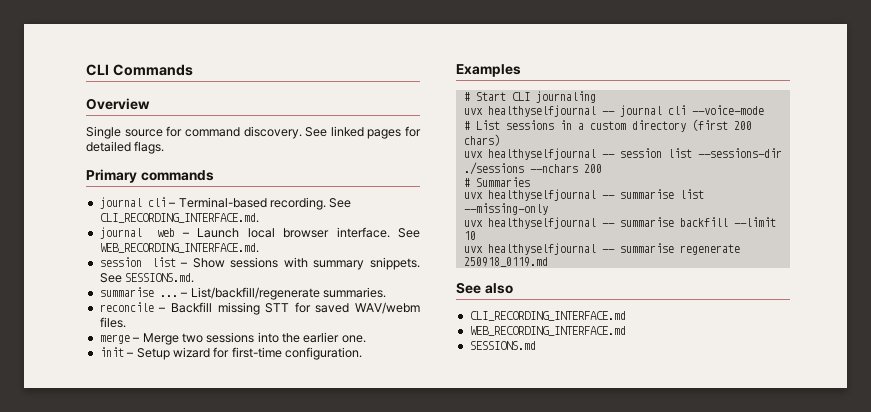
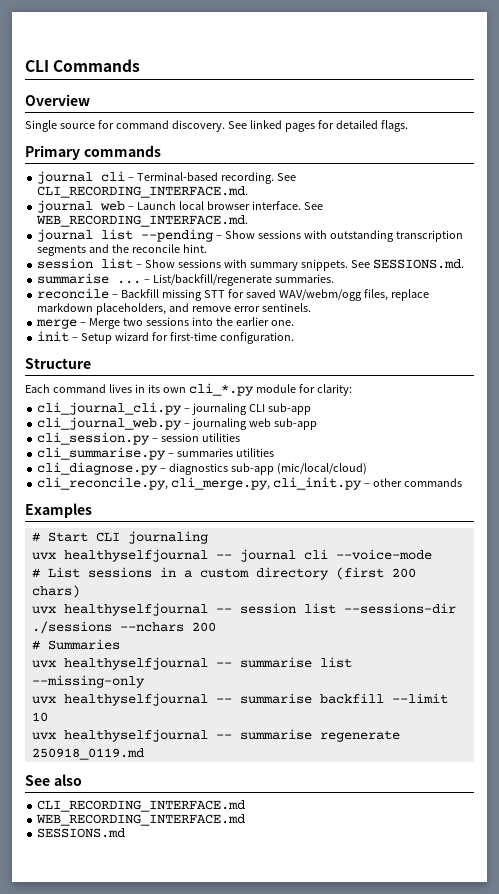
(259, 248) none -> [37,229,463,242] [37,244,207,256] // journal list --pending – Show sessions with outstanding transcription segments and the reconcile hint.
[355,302,420,314] [99,317,126,328] WAV/webm files. -> [278,289,429,301] [37,303,311,315] WAV/webm/ogg files, replace markdown placeholders, and remove error sentinels.
(362, 353) none -> [25,358,91,369] [25,383,352,396] [37,402,311,415] [37,417,317,430] [37,432,241,445] [37,447,275,460] [37,462,367,475] [37,477,462,490] // Structure // Each command lives in its own cli_*.py module for clarity: // cli_journal_cli.py – journaling CLI sub-app // cli_journal_web.py – journaling web sub-app // cli_session.py – session utilities // cli_summarise.py – summaries utilities // cli_diagnose.py – diagnostics sub-app (mic/local/cloud) // cli_reconcile.py, cli_merge.py, cli_init.py – other commands

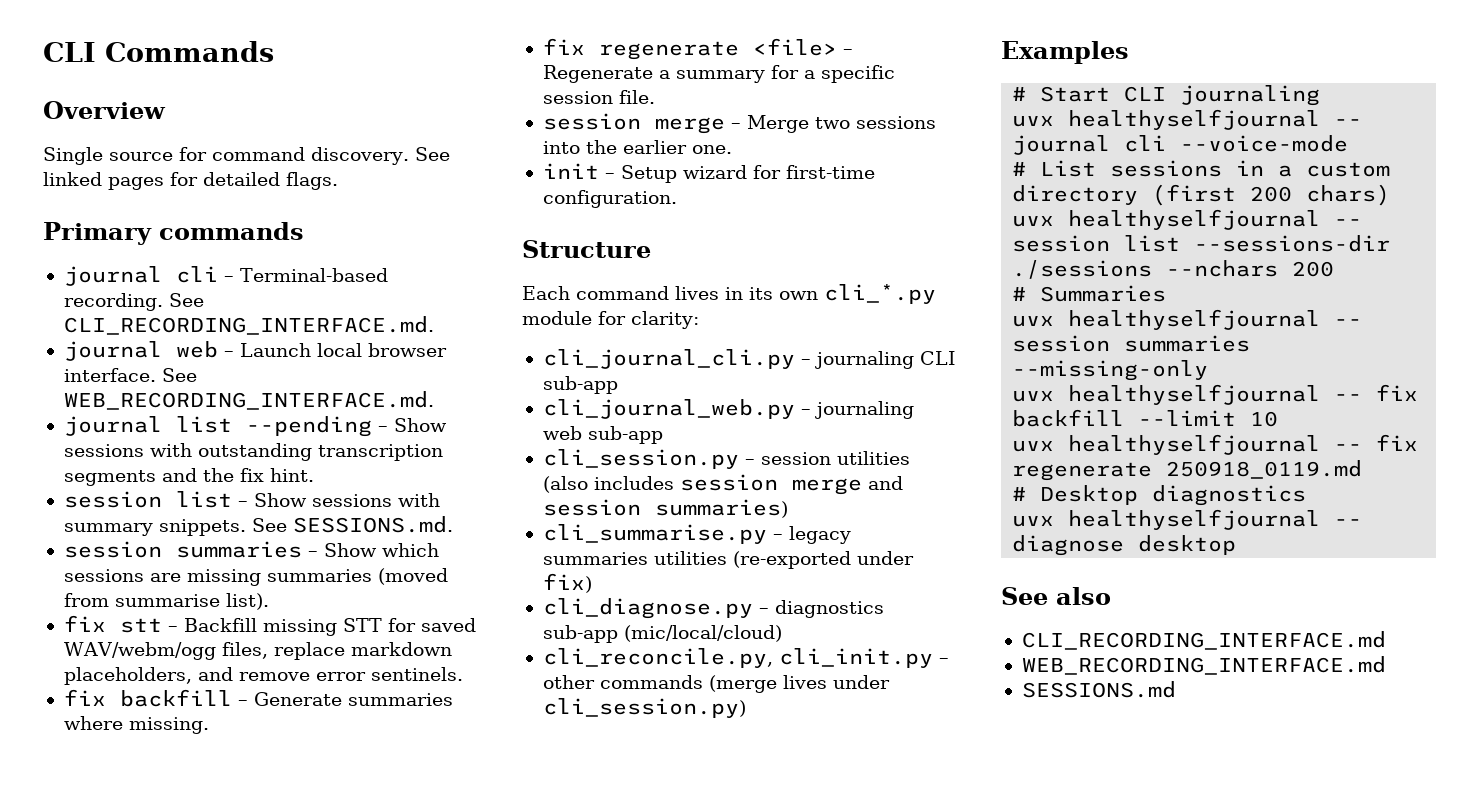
[132,244,181,253] reconcile -> [239,468,264,482] fix
[37,273,335,286] [37,288,110,299] summarise ... – List/backfill/regenerate summaries. // reconcile -> [63,541,439,558] [63,568,448,586] [63,593,269,610] [63,615,162,633] session summaries – Show which sessions are missing summaries (moved from summarise list). // fix stt
(311, 307) none -> [63,689,453,707] [63,716,209,734] [542,38,853,60] [542,65,895,83] [542,90,655,104] [542,113,641,130] fix backfill – Generate summaries where missing. // fix regenerate <file> – Regenerate a summary for a specific session file. // session
(241, 437) none -> [542,474,903,495] [542,499,788,518] (also includes session merge and session summaries)
(175, 455) none -> [788,526,851,544] legacy
(275, 452) none -> [732,551,914,569] [542,573,592,593] (re-exported under fix)
[171,477,271,490] cli_merge.py, -> (773, 658) none
(462, 482) none -> [708,675,890,693] [542,698,746,718] (merge lives under cli_session.py)
[239,657,352,668] summarise list -> [1012,335,1251,352] session summaries
[239,693,312,704] summarise -> [1376,384,1419,401] fix
[239,729,312,740] summarise -> [1376,434,1419,451] fix
(144, 754) none -> [1012,485,1307,506] [1012,509,1363,530] [1012,535,1237,556] // # Desktop diagnostics // uvx healthyselfjournal -- diagnose desktop

